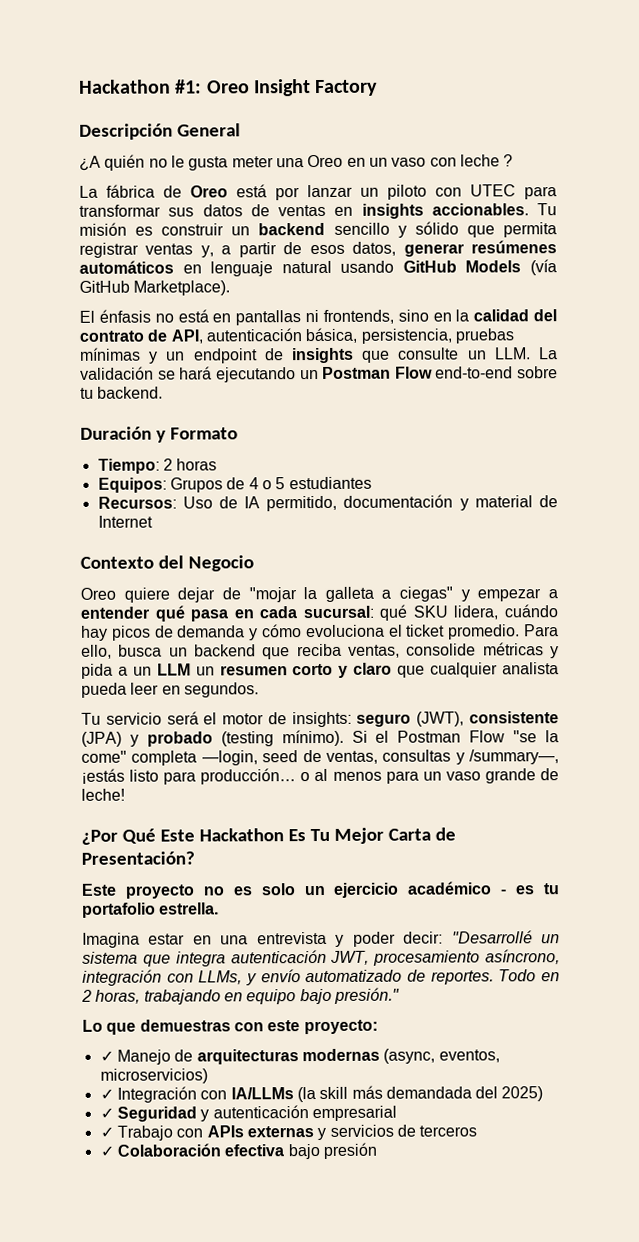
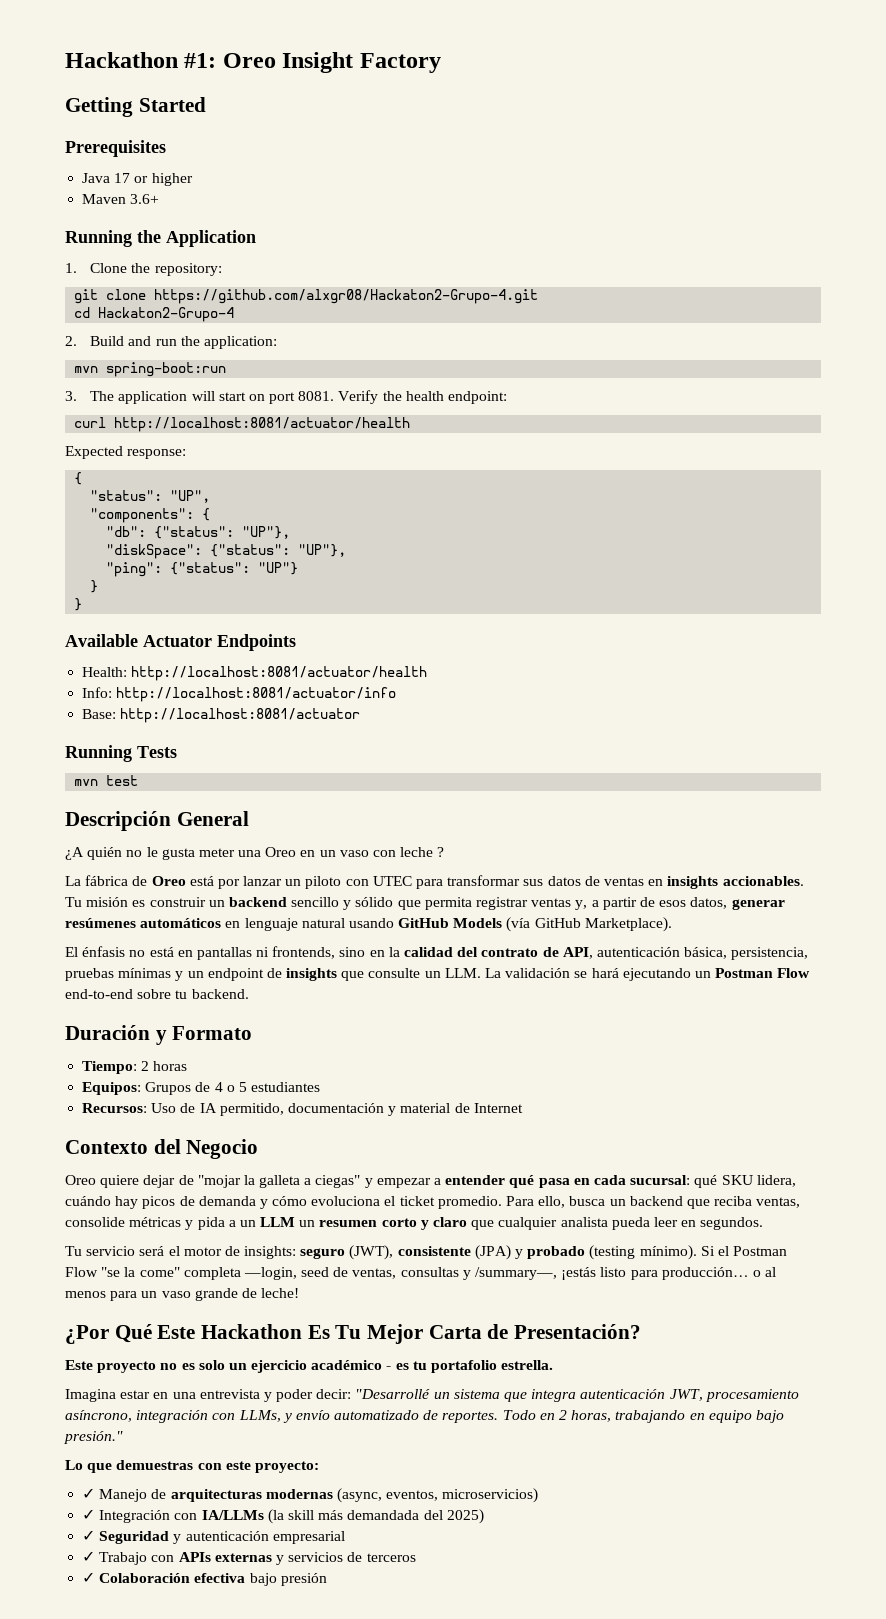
(379, 88) none -> [65,97,206,117] [65,140,166,157] [82,173,193,186] [82,194,160,204] [65,230,256,247] [65,263,222,276] [74,289,539,304] [74,307,235,322] [65,336,277,349] [74,362,227,377] [65,390,507,404] [74,417,411,432] [65,446,187,459] [74,472,83,485] [90,490,211,503] [90,508,211,523] [106,526,291,539] [106,544,347,559] [106,562,299,577] [90,580,99,593] [74,598,83,611] [65,634,296,651] [82,666,428,681] [82,687,397,702] [82,708,361,723] [65,745,177,762] [74,775,139,786] // Getting Started // Prerequisites // Java 17 or higher // Maven 3.6+ // Running the Application // 1. Clone the repository: // git clone https://github.com/alxgr08/Hackaton2-Grupo-4.git // cd Hackaton2-Grupo-4 // 2. Build and run the application: // mvn spring-boot:run // 3. The application will start on port 8081. Verify the health endpoint: // curl http://localhost:8081/actuator/health // Expected response: // { // "status": "UP", // "components": { // "db": {"status": "UP"}, // "diskSpace": {"status": "UP"}, // "ping": {"status": "UP"} // } // } // Available Actuator Endpoints // Health: http://localhost:8081/actuator/health // Info: http://localhost:8081/actuator/info // Base: http://localhost:8081/actuator // Running Tests // mvn test

